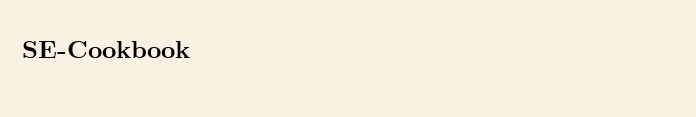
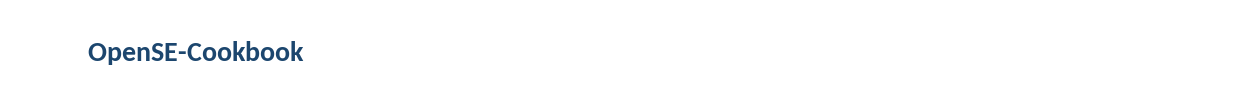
[22,41,190,58] SE-Cookbook -> [88,41,304,65] OpenSE-Cookbook

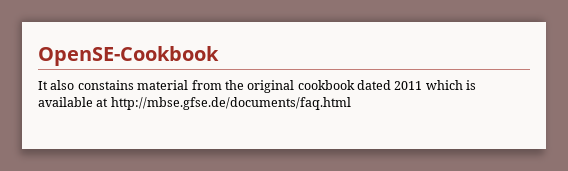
(304, 53) none -> [38,80,477,93] [38,97,351,110] // It also constains material from the original cookbook dated 2011 which is available at http://mbse.gfse.de/documents/faq.html

